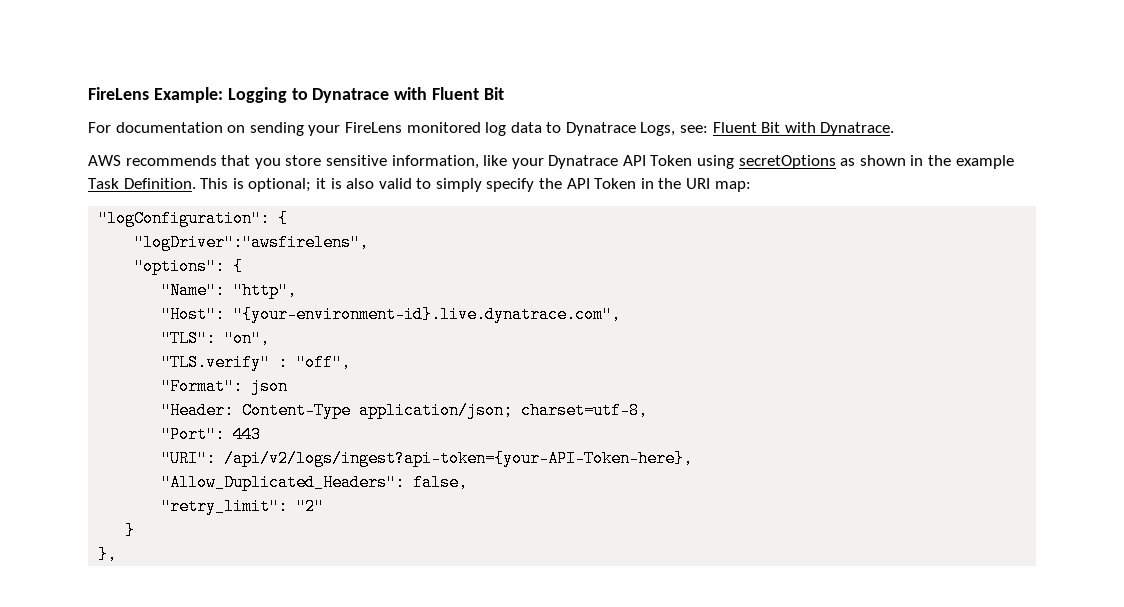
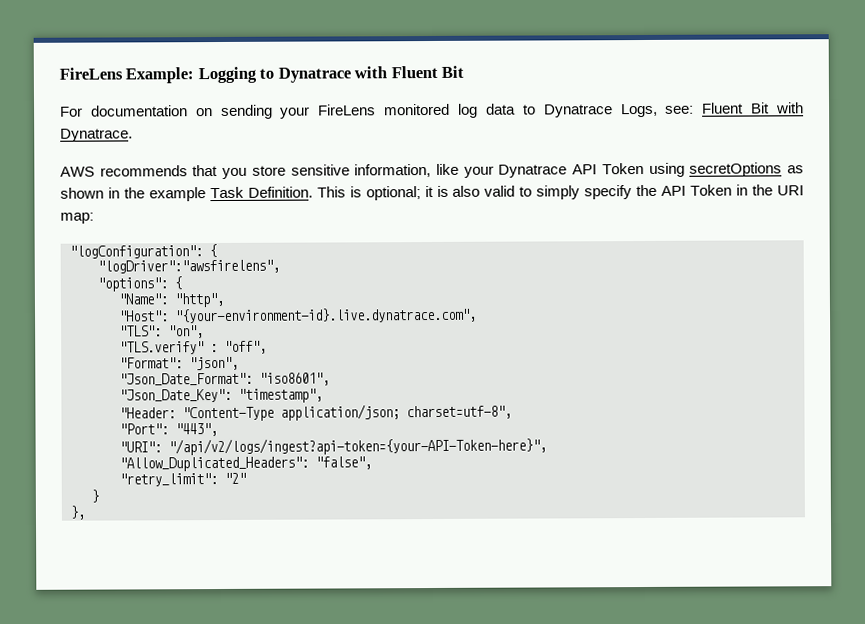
[251,378,289,395] [161,402,649,419] json // "Header: Content-Type application/json; charset=utf-8, -> [189,356,239,371] [119,372,330,386] [119,388,323,403] [119,404,512,422] "json", // "Json_Date_Format": "iso8601", // "Json_Date_Key": "timestamp", // "Header: "Content-Type application/json; charset=utf-8",
[233,426,262,443] 443 -> [175,423,218,437] "443",
[224,450,694,467] /api/v2/logs/ingest?api-token={your-API-Token-here}, -> [168,437,547,456] "/api/v2/logs/ingest?api-token={your-API-Token-here}",
[413,474,469,491] false, -> [315,456,372,470] "false",

